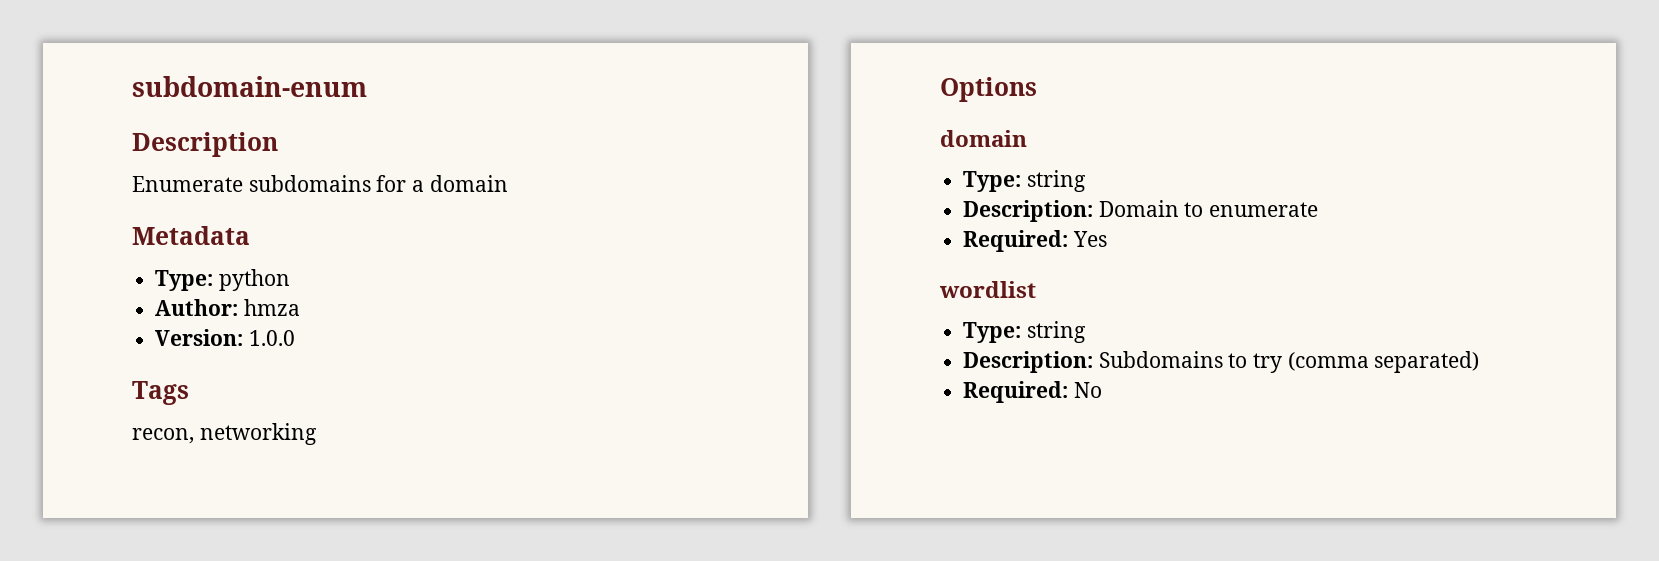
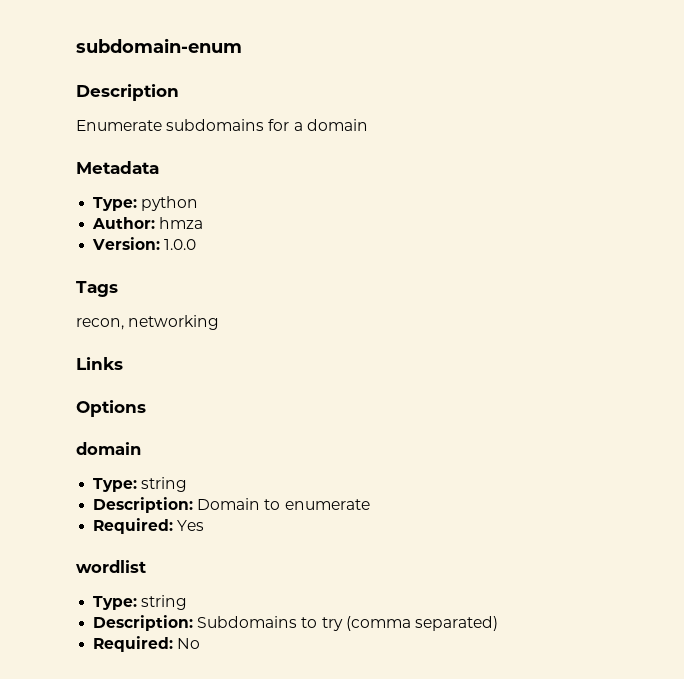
(317, 434) none -> [76,357,123,370] // Links

